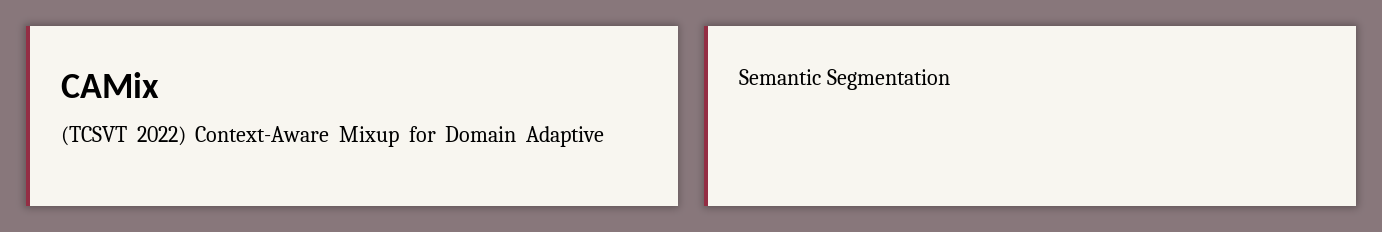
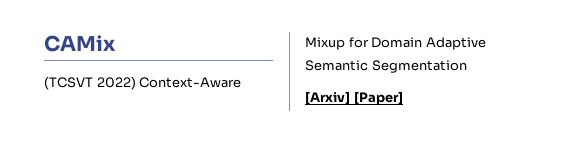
(950, 79) none -> [305,91,403,105] // [Arxiv] [Paper]

